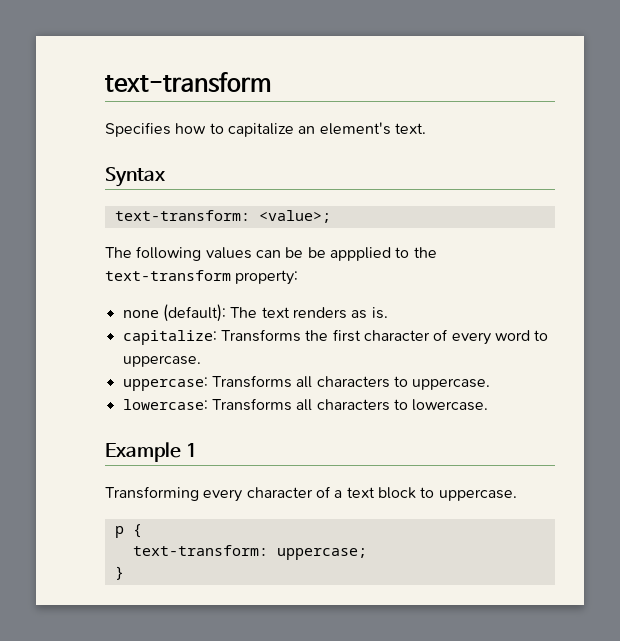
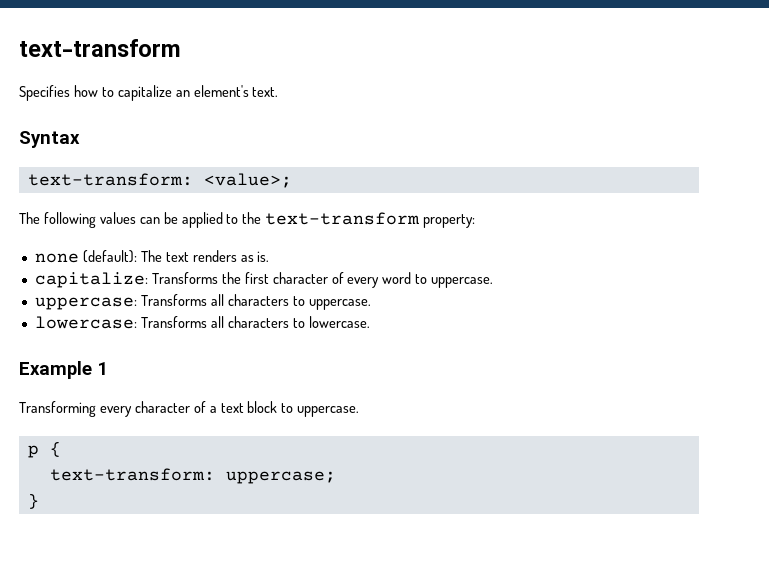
[307,247,391,261] be appplied -> [181,212,223,228] applied

